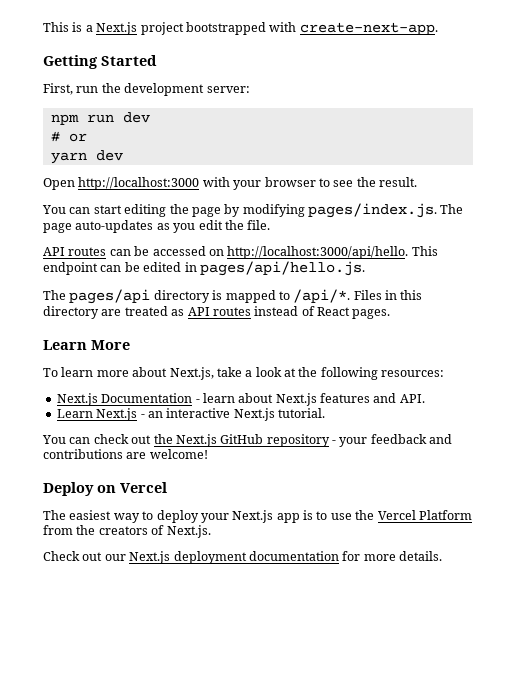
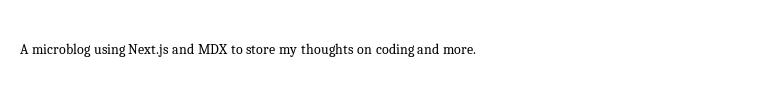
[43,22,438,35] [43,55,157,69] [43,83,250,96] [50,112,150,125] [50,131,87,142] [50,150,123,164] [43,177,417,190] [42,203,464,218] [43,220,271,233] [43,246,438,259] [43,261,365,276] [43,289,423,304] [43,306,391,319] [43,340,130,350] [43,367,445,380] [56,393,425,406] [56,408,325,421] [42,434,453,447] [43,449,208,459] [43,482,167,496] [43,510,472,523] [43,525,211,538] [43,551,442,564] This is a Next.js project bootstrapped with create-next-app. // Getting Started // First, run the development server: // npm run dev // # or // yarn dev // Open http://localhost:3000 with your browser to see the result. // You can start editing the page by modifying pages/index.js. The page auto-updates as you edit the file. // API routes can be accessed on http://localhost:3000/api/hello. This endpoint can be edited in pages/api/hello.js. // The pages/api directory is mapped to /api/*. Files in this directory are treated as API routes instead of React pages. // Learn More // To learn more about Next.js, take a look at the following resources: // Next.js Documentation - learn about Next.js features and API. // Learn Next.js - an interactive Next.js tutorial. // You can check out the Next.js GitHub repository - your feedback and contributions are welcome! // Deploy on Vercel // The easiest way to deploy your Next.js app is to use the Vercel Platform from the creators of Next.js. // Check out our Next.js deployment documentation for more details. -> [20,43,477,57] A microblog using Next.js and MDX to store my thoughts on coding and more.

